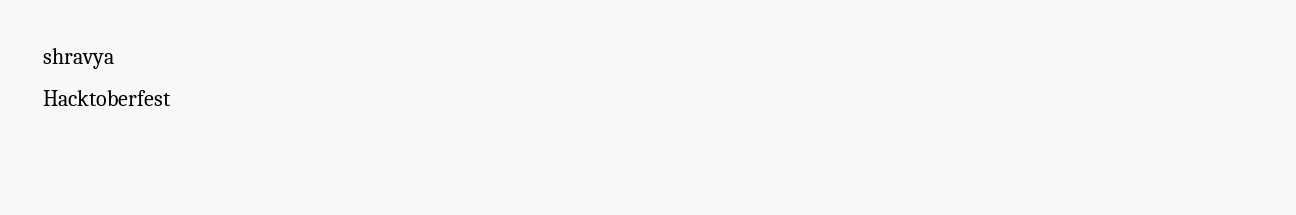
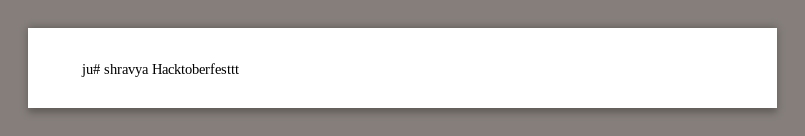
(43, 58) none -> [81,64,100,77] ju#
[43,90,171,106] // Hacktoberfest -> [152,63,239,74] Hacktoberfesttt

